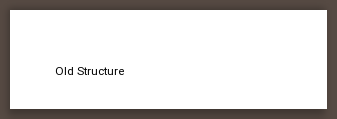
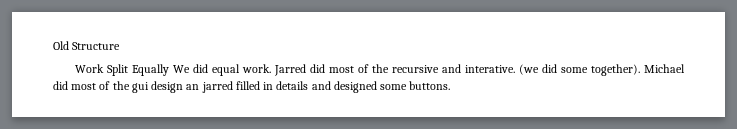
(126, 71) none -> [75,64,685,76] [53,81,451,93] // Work Split Equally We did equal work. Jarred did most of the recursive and interative. (we did some together). Michael did most of the gui design an jarred filled in details and designed some buttons.

